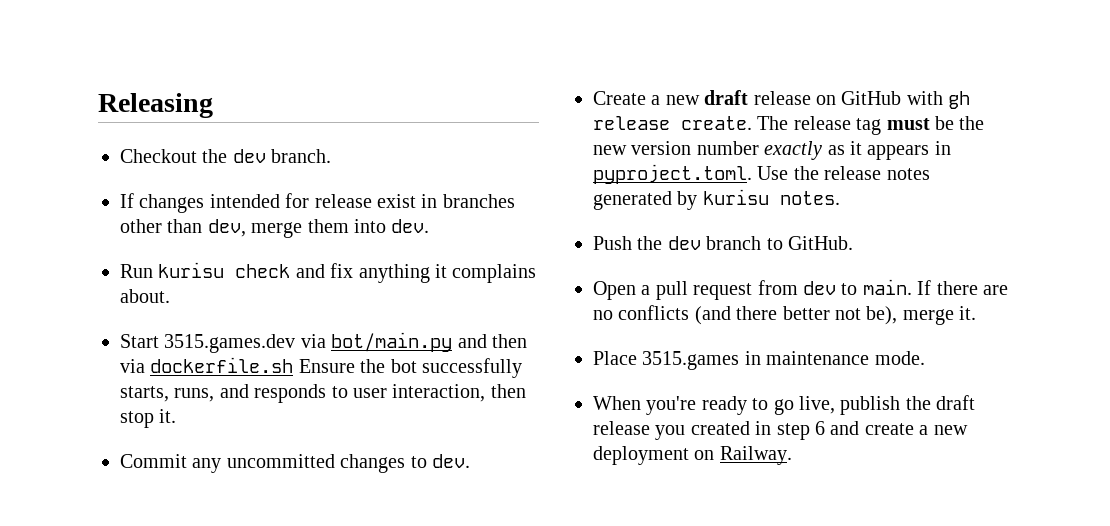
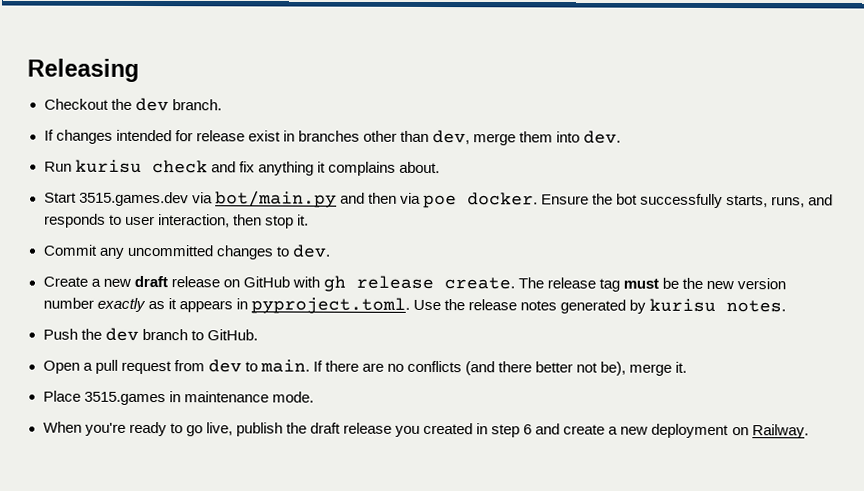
[150,357,294,373] dockerfile.sh -> [422,192,538,209] poe docker.

